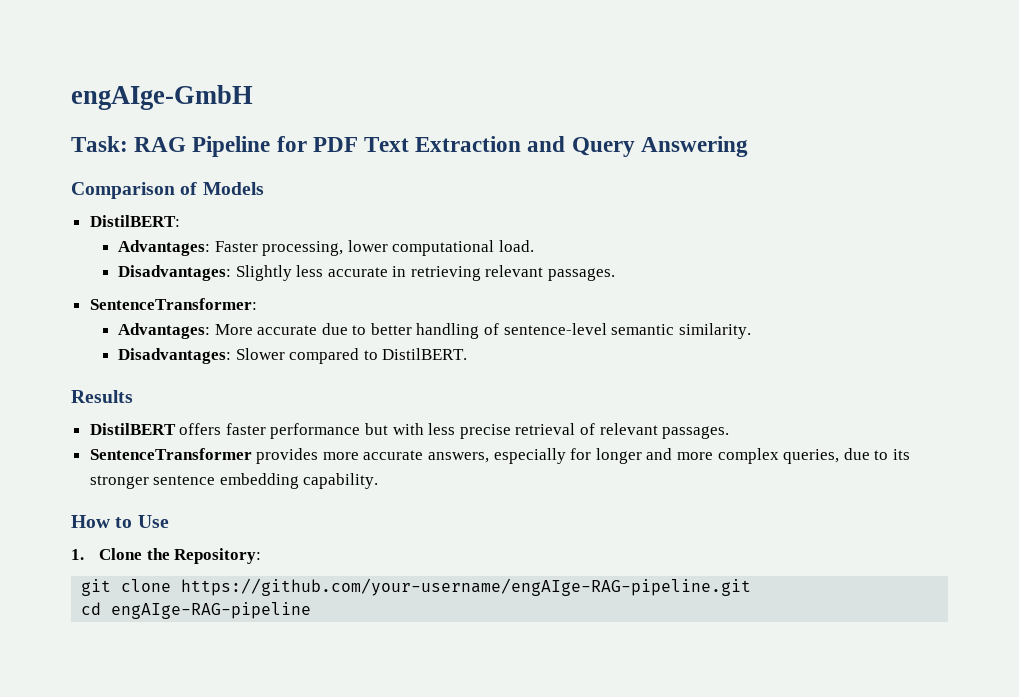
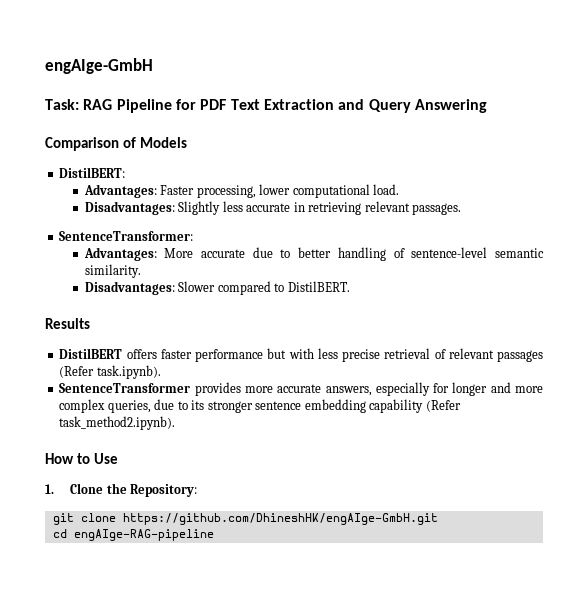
[662,426,730,439] passages. -> [497,350,543,362] [59,365,161,379] passages (Refer task.ipynb).
[303,473,379,489] capability. -> [369,399,461,413] [59,416,176,430] capability (Refer task_method2.ipynb).
[181,578,752,596] https://github.com/your-username/engAIge-RAG-pipeline.git -> [122,513,438,525] https://github.com/DhineshHK/engAIge-GmbH.git

